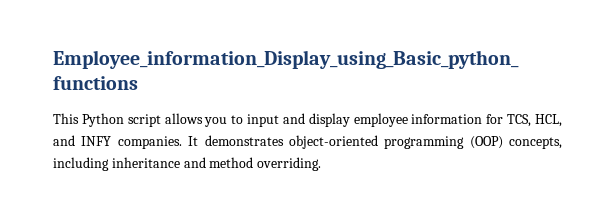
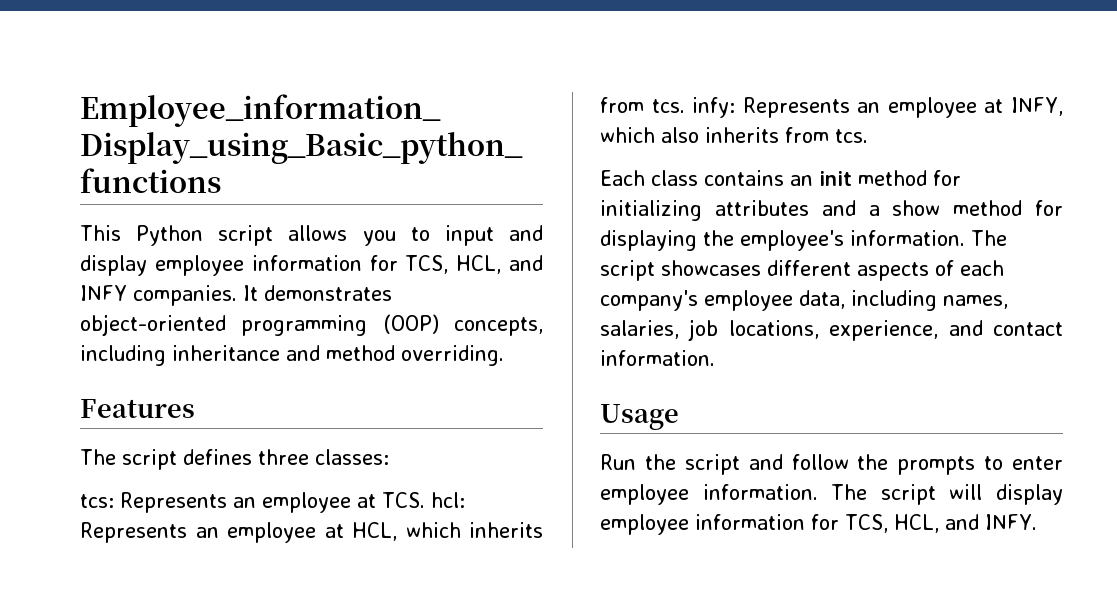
(322, 164) none -> [80,399,195,418] [80,449,389,470] [80,492,465,513] [80,522,543,543] [600,97,1063,118] [600,127,868,143] [600,170,961,186] [600,200,1063,221] [600,230,1007,251] [600,260,1004,281] [600,290,1008,311] [600,319,1063,341] [600,350,715,366] [600,404,679,430] [600,454,1063,475] [600,484,1063,505] [600,514,1037,535] // Features // The script defines three classes: // tcs: Represents an employee at TCS. hcl: Represents an employee at HCL, which inherits from tcs. infy: Represents an employee at INFY, which also inherits from tcs. // Each class contains an init method for initializing attributes and a show method for displaying the employee's information. The script showcases different aspects of each company's employee data, including names, salaries, job locations, experience, and contact information. // Usage // Run the script and follow the prompts to enter employee information. The script will display employee information for TCS, HCL, and INFY.

